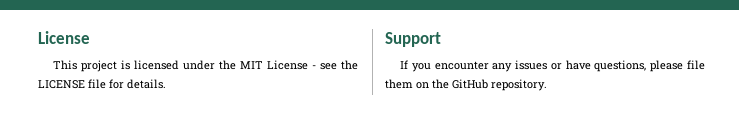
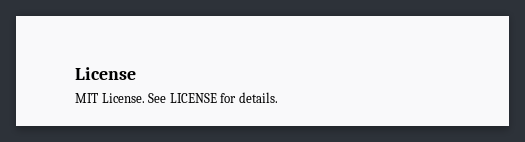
[53,60,359,72] [38,79,166,89] [385,32,441,47] [400,60,705,72] [385,79,547,91] This project is licensed under the MIT License - see the LICENSE file for details. // Support // If you encounter any issues or have questions, please file them on the GitHub repository. -> [75,92,278,103] MIT License. See LICENSE for details.

